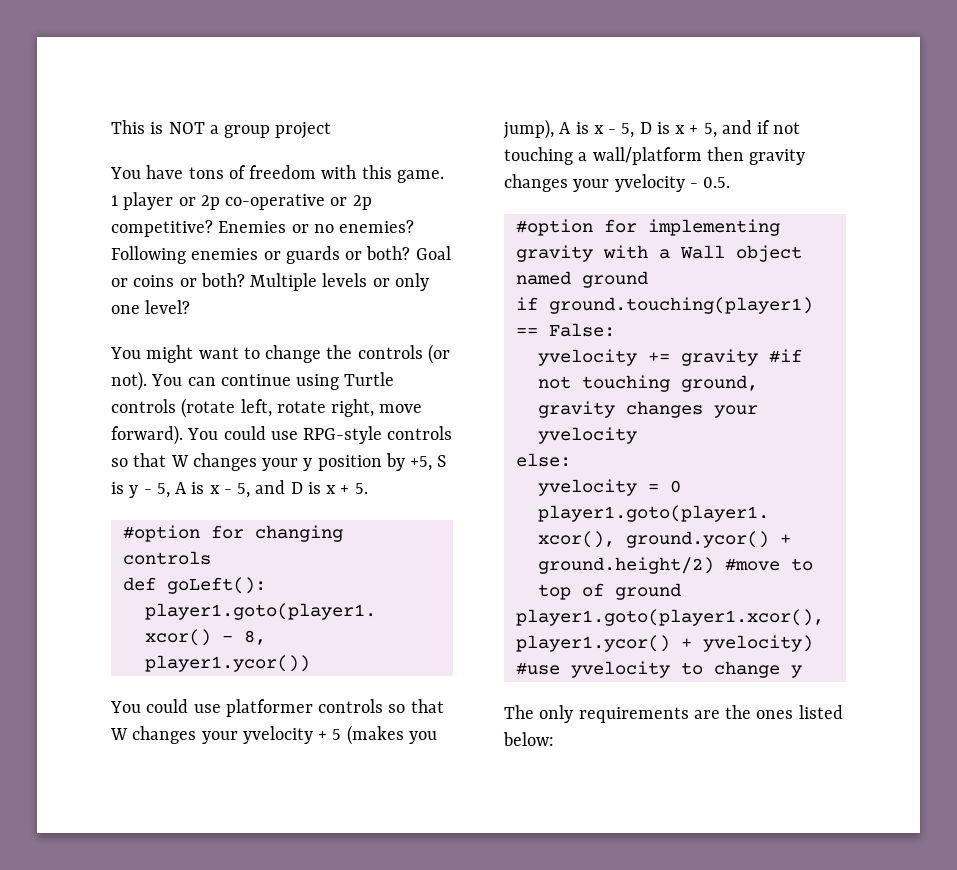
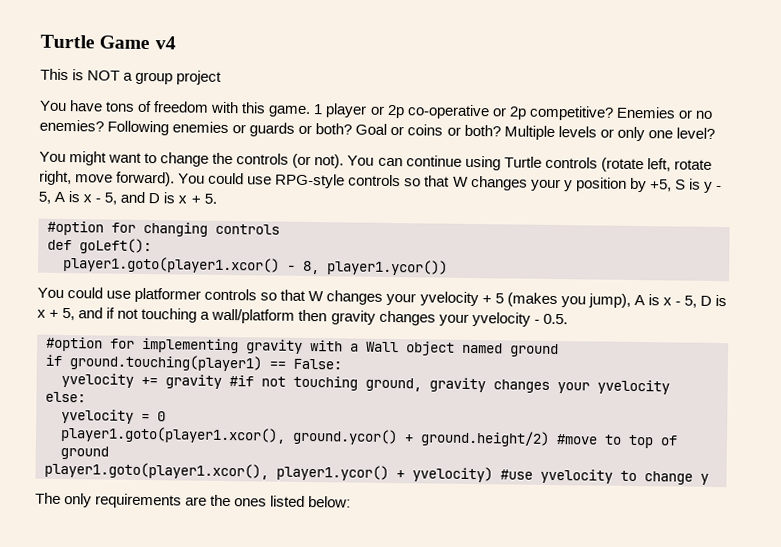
(111, 127) none -> [40,34,176,50] Turtle Game v4 //

